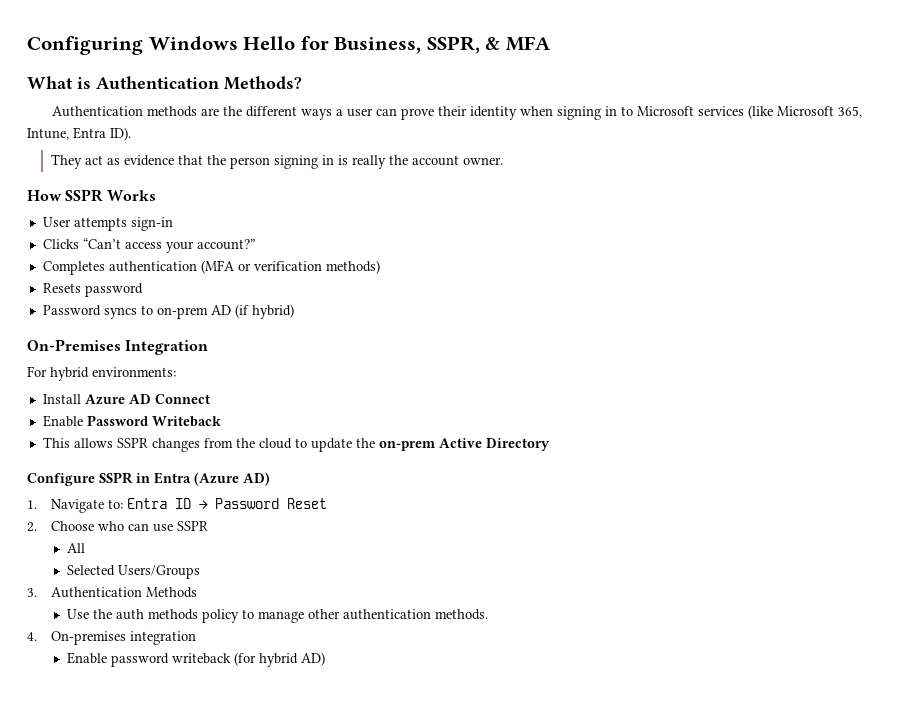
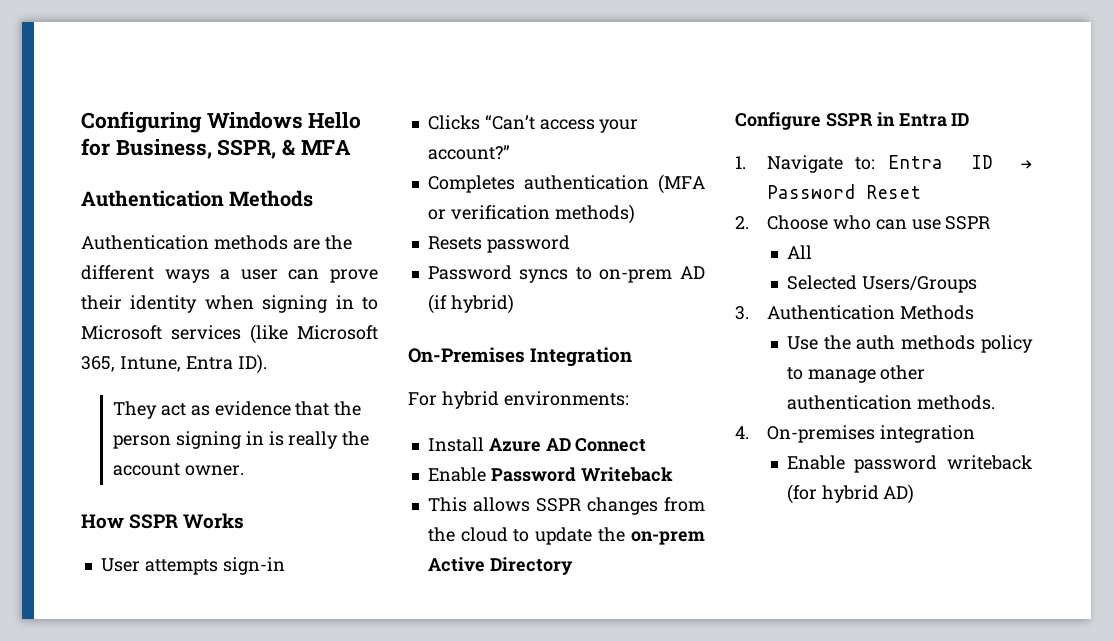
[27,76,302,90] What is Authentication Methods? -> [81,190,314,207] Authentication Methods
[194,472,270,486] (Azure AD) -> [951,113,970,126] ID

